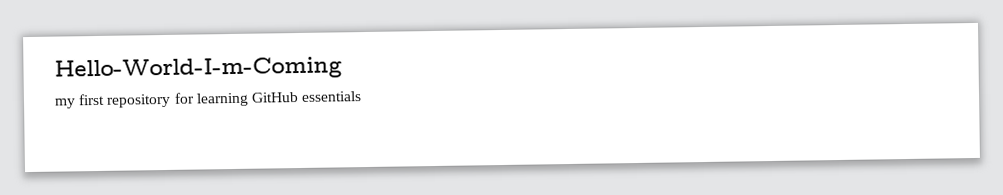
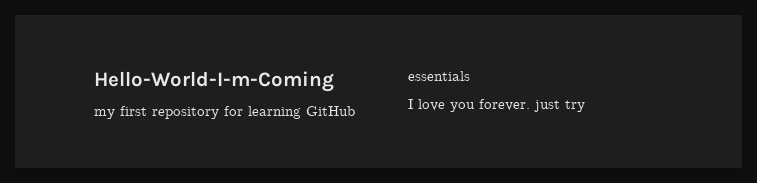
(363, 96) none -> [408,99,585,112] // I love you forever. just try

